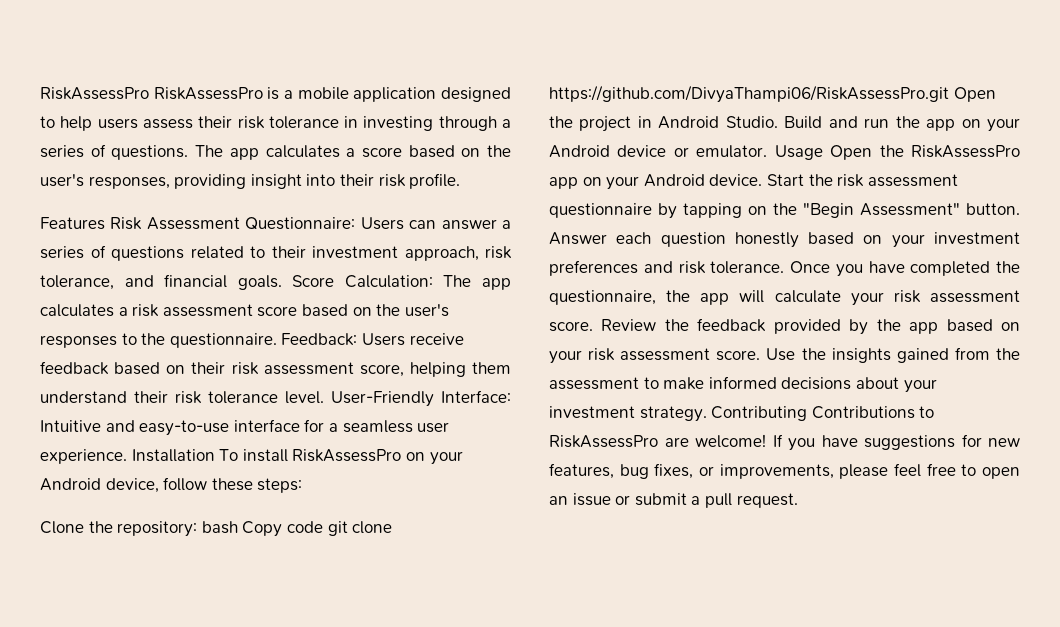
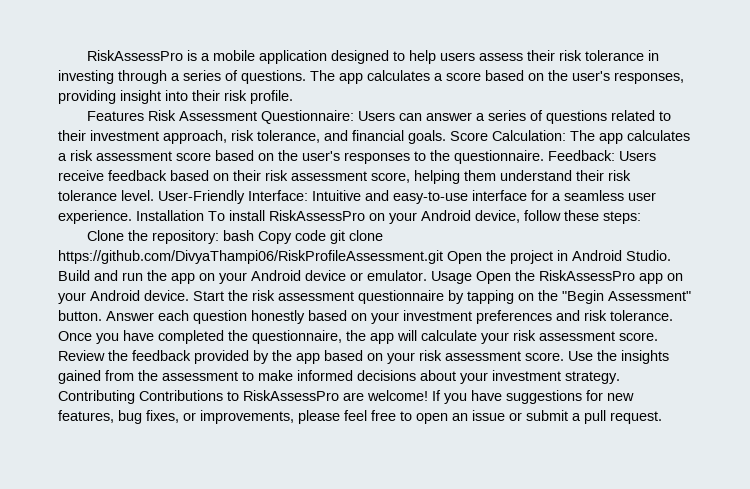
[40,87,263,100] RiskAssessPro RiskAssessPro -> [86,50,183,61] RiskAssessPro
[549,85,949,103] https://github.com/DivyaThampi06/RiskAssessPro.git -> [58,250,443,264] https://github.com/DivyaThampi06/RiskProfileAssessment.git

